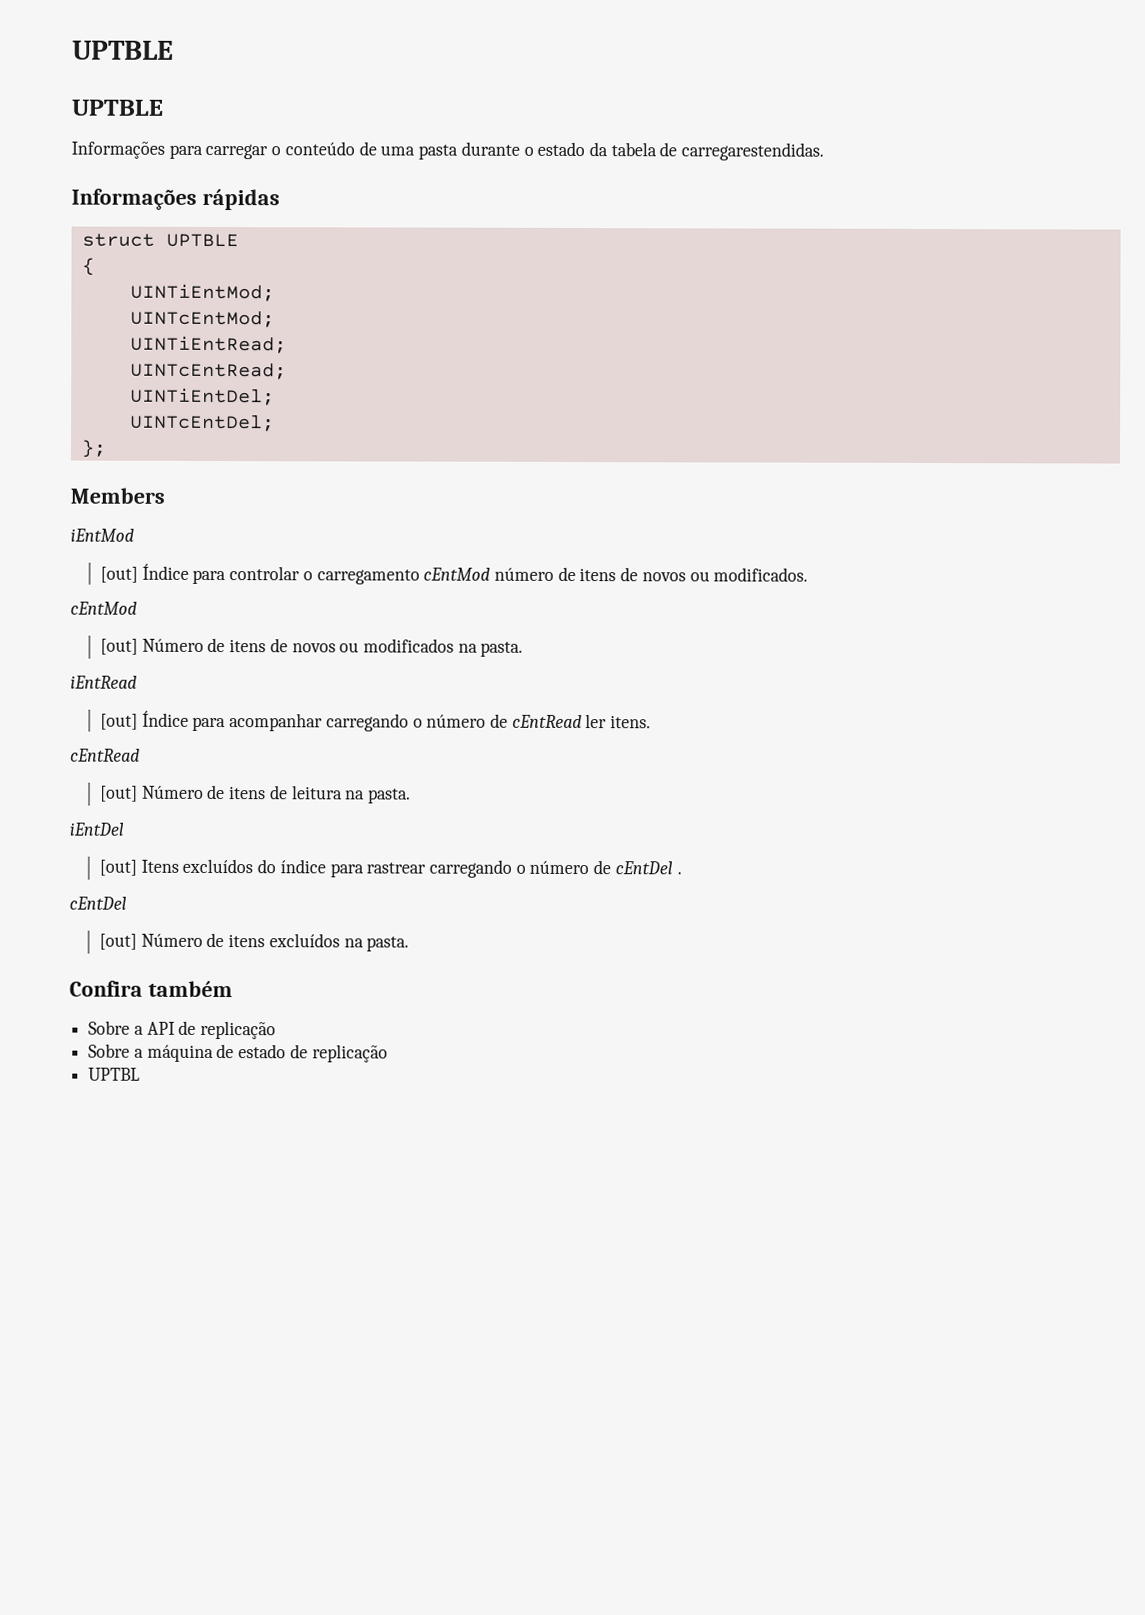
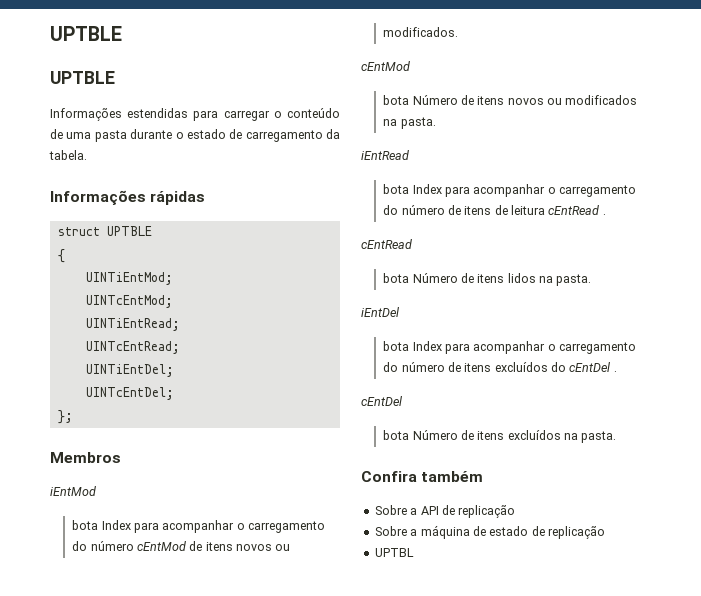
(165, 150) none -> [127,108,189,118] estendidas
[588,142,825,161] da tabela de carregarestendidas. -> [229,129,340,142] [49,150,87,160] de carregamento da tabela.
[70,487,165,504] Members -> [50,452,121,463] Membros
[99,563,639,585] [out] Índice para controlar o carregamento cEntMod número de itens de -> [72,520,326,533] [72,541,233,551] bota Index para acompanhar o carregamento do número cEntMod de itens
[99,637,288,655] [out] Número de itens de -> [383,95,505,105] bota Número de itens
[99,710,652,732] [70,748,140,762] [99,784,412,804] [69,822,124,836] [98,858,612,878] [out] Índice para acompanhar carregando o número de cEntRead ler itens. // cEntRead // [out] Número de itens de leitura na pasta. // iEntDel // [out] Itens excluídos do índice para rastrear carregando o número de -> [383,184,637,197] [383,205,606,215] [361,239,412,249] [383,273,592,286] [361,307,400,317] [383,341,637,354] [383,362,567,372] bota Index para acompanhar o carregamento do número de itens de leitura cEntRead . // cEntRead // bota Número de itens lidos na pasta. // iEntDel // bota Index para acompanhar o carregamento do número de itens excluídos do
[98,933,137,950] [out] -> [383,430,410,440] bota

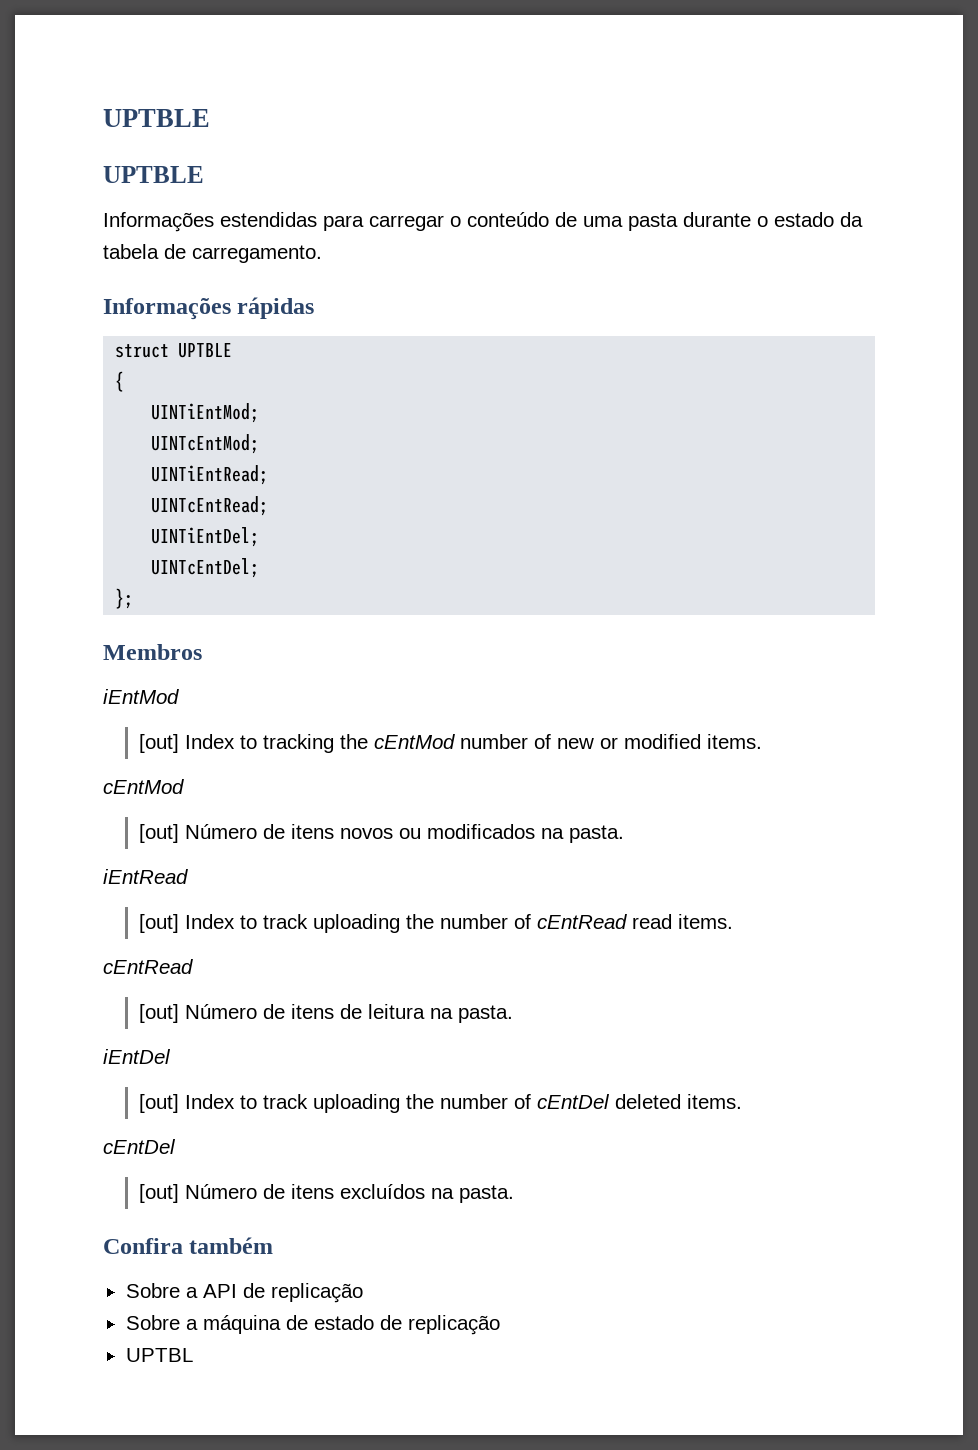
[229,129,340,142] [49,150,87,160] de carregamento da tabela. -> [840,212,863,227] [103,244,322,263] da tabela de carregamento.
[72,520,326,533] [72,541,291,551] [383,27,459,37] bota Index para acompanhar o carregamento do número cEntMod de itens novos ou modificados. -> [139,734,763,753] [out] Index to tracking the cEntMod number of new or modified items.
[383,95,410,105] bota -> [139,824,180,843] [out]
[383,184,637,197] [383,205,606,215] [361,239,412,249] [383,273,592,286] [361,307,400,317] [383,341,637,354] [383,362,617,372] bota Index para acompanhar o carregamento do número de itens de leitura cEntRead . // cEntRead // bota Número de itens lidos na pasta. // iEntDel // bota Index para acompanhar o carregamento do número de itens excluídos do cEntDel . -> [139,914,734,933] [103,959,193,974] [139,1004,514,1023] [103,1049,171,1064] [139,1094,743,1113] [out] Index to track uploading the number of cEntRead read items. // cEntRead // [out] Número de itens de leitura na pasta. // iEntDel // [out] Index to track uploading the number of cEntDel deleted items.
[383,430,410,440] bota -> [139,1184,180,1203] [out]

